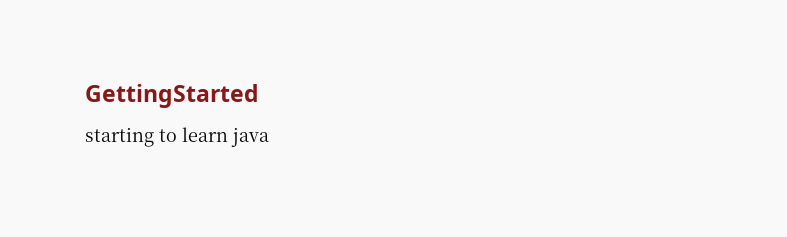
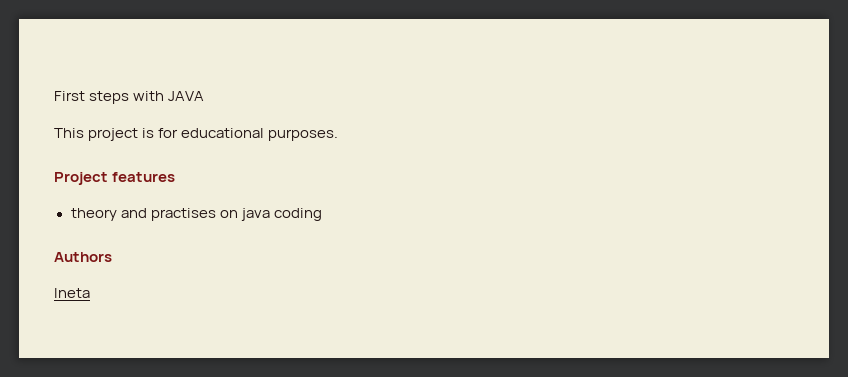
[85,84,259,108] [85,127,269,147] GettingStarted // starting to learn java -> [54,91,205,104] [54,128,339,141] [54,172,176,185] [70,208,322,221] [54,252,112,262] [54,288,90,298] First steps with JAVA // This project is for educational purposes. // Project features // theory and practises on java coding // Authors // Ineta

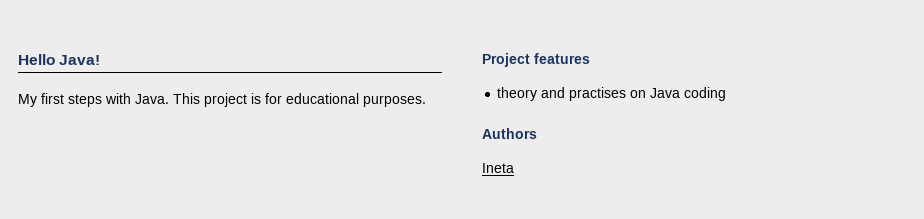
[54,91,85,101] First -> [18,54,101,65] [18,93,64,107] Hello Java! // My first
[168,91,205,101] JAVA // -> [135,94,169,104] Java.
[240,208,270,221] java -> [650,88,681,98] Java

